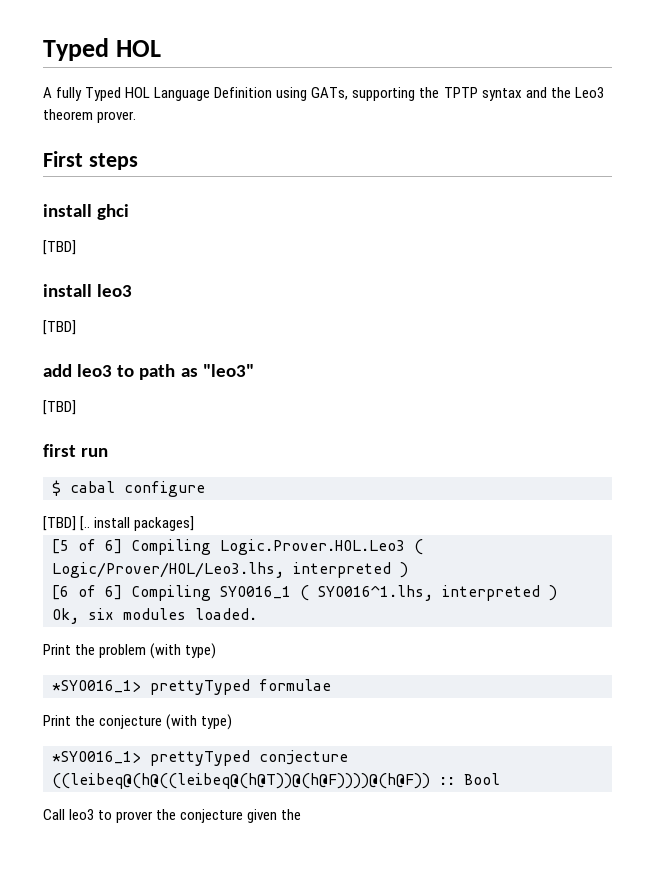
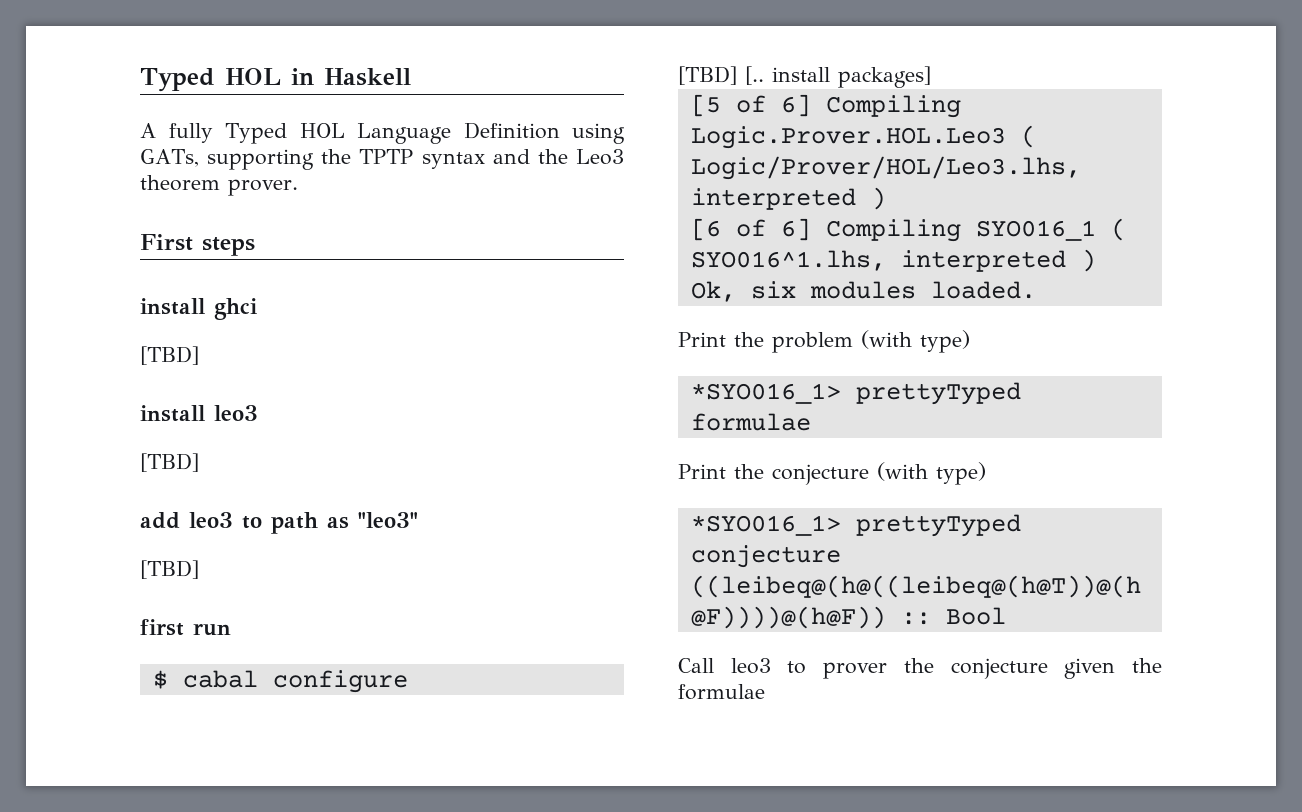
[43,38,161,61] Typed HOL -> [140,68,411,92] Typed HOL in Haskell
(302, 814) none -> [678,684,765,700] formulae

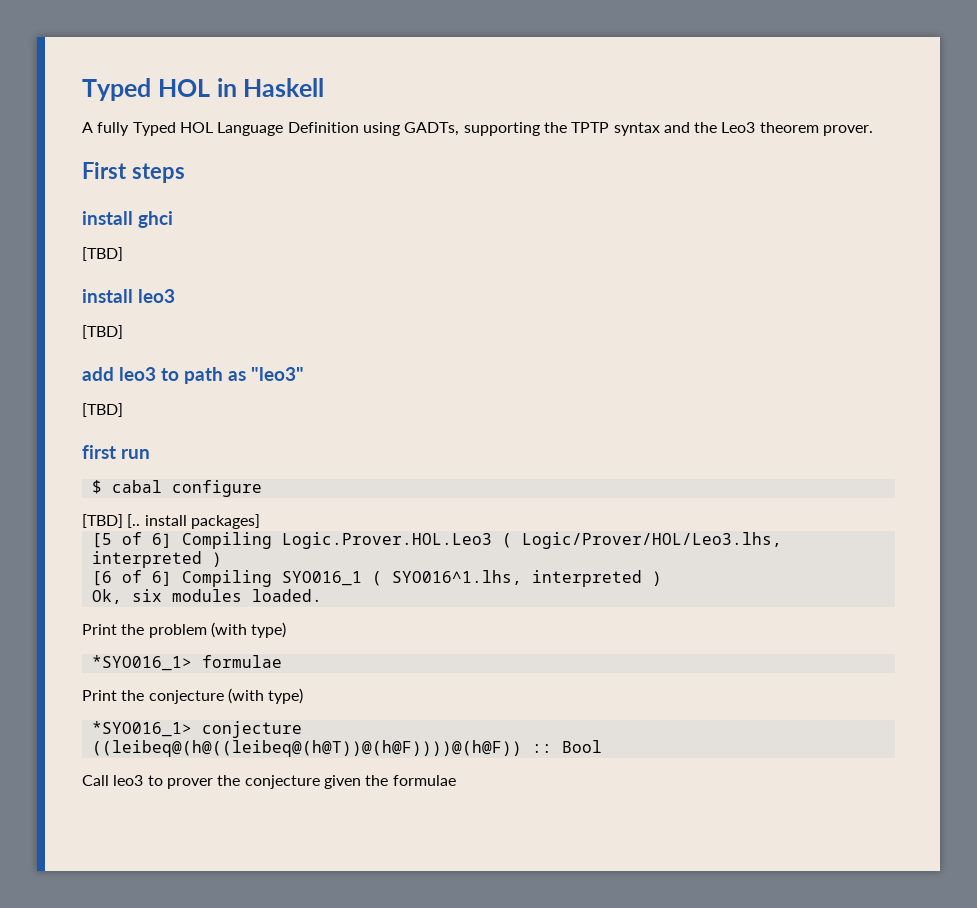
[140,149,199,167] GATs, -> [404,122,460,136] GADTs,
[855,382,1021,405] prettyTyped -> (192, 663) none
[855,514,1021,537] prettyTyped -> (192, 729) none

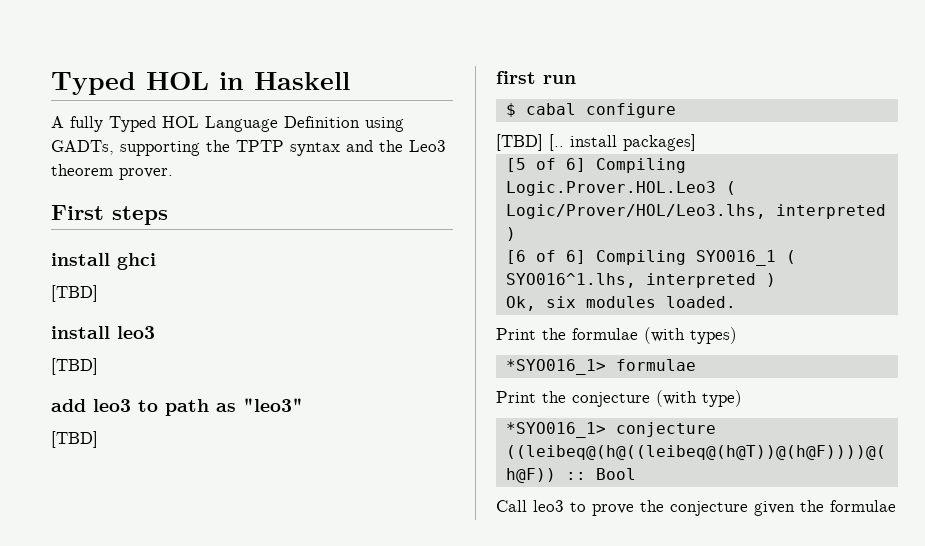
[148,622,287,638] problem (with type) -> [572,327,737,344] formulae (with types)
[166,778,213,789] prover -> [592,504,634,516] prove

